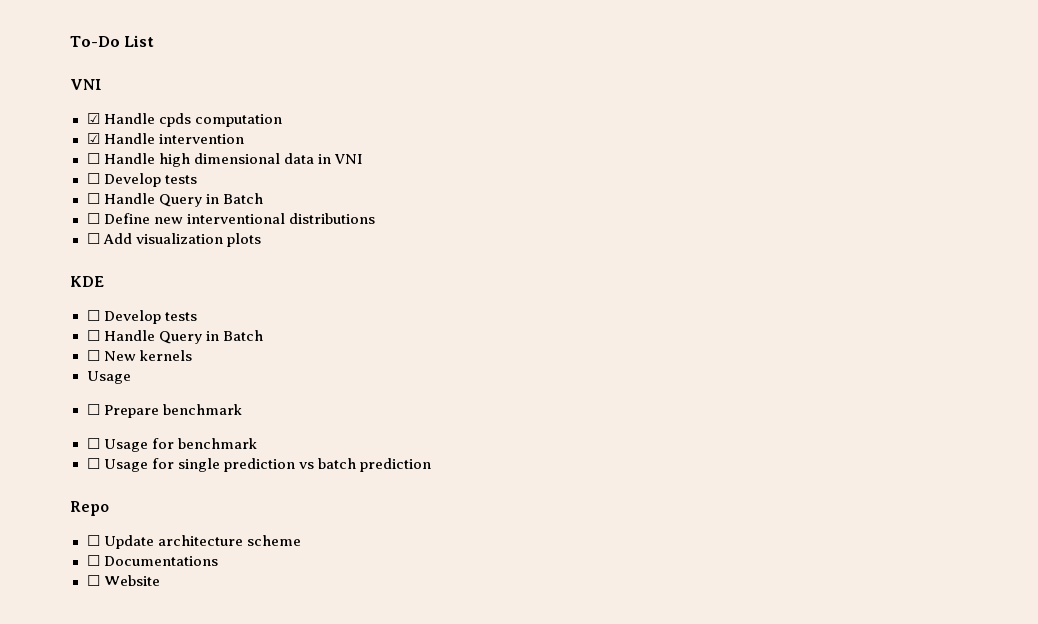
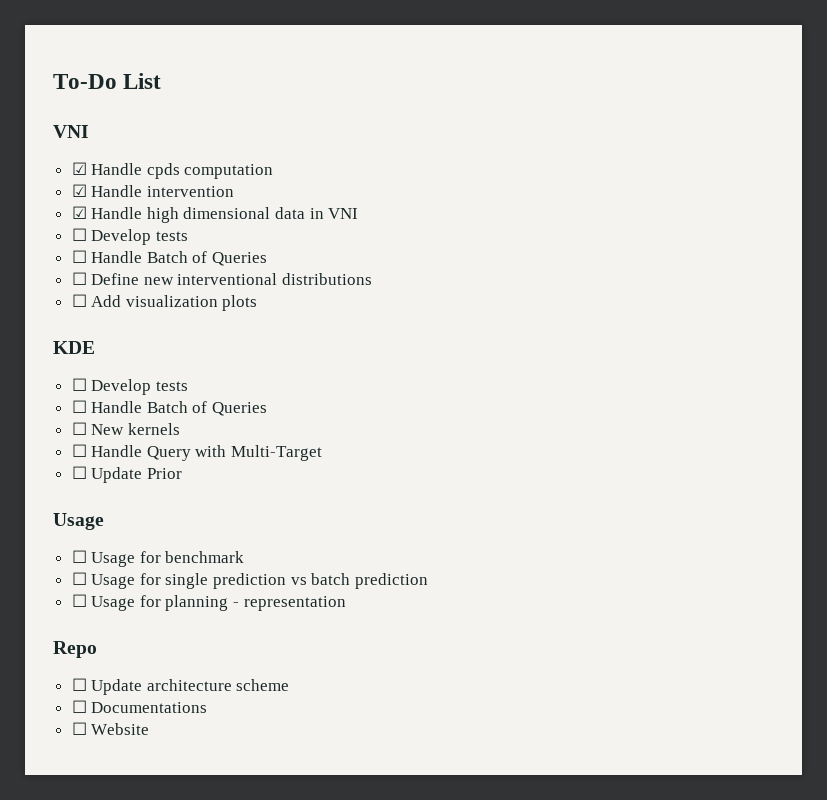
[86,153,100,164] ☐ -> [71,206,87,219] ☑
[158,193,263,207] Query in Batch -> [146,251,268,266] Batch of Queries
[158,330,263,344] Query in Batch -> [146,401,268,416] Batch of Queries
[86,371,131,384] [86,404,242,418] Usage // ☐ Prepare benchmark -> [71,444,323,461] [71,466,182,483] [53,513,104,530] ☐ Handle Query with Multi-Target // ☐ Update Prior // Usage
(431, 465) none -> [71,594,346,611] // ☐ Usage for planning - representation

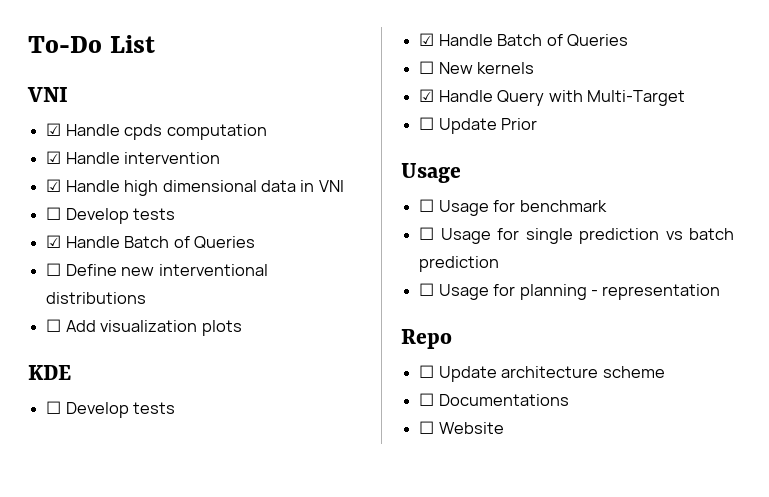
[71,250,87,263] ☐ -> [46,235,62,248] ☑
[71,400,87,413] ☐ -> [419,33,435,46] ☑
[71,444,87,457] ☐ -> [419,89,435,102] ☑

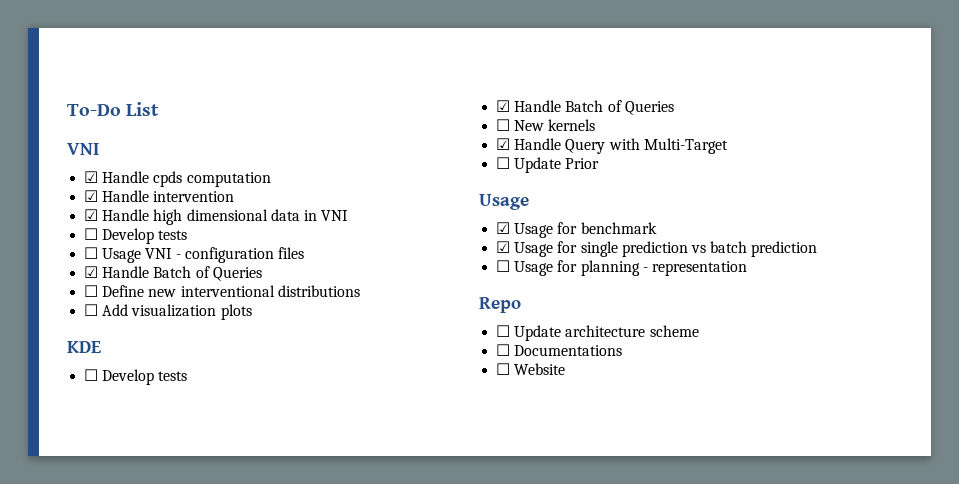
(176, 214) none -> [84,247,304,263] // ☐ Usage VNI - configuration files
[419,199,435,212] ☐ -> [496,222,511,234] ☑
[419,227,435,240] ☐ -> [496,241,511,253] ☑

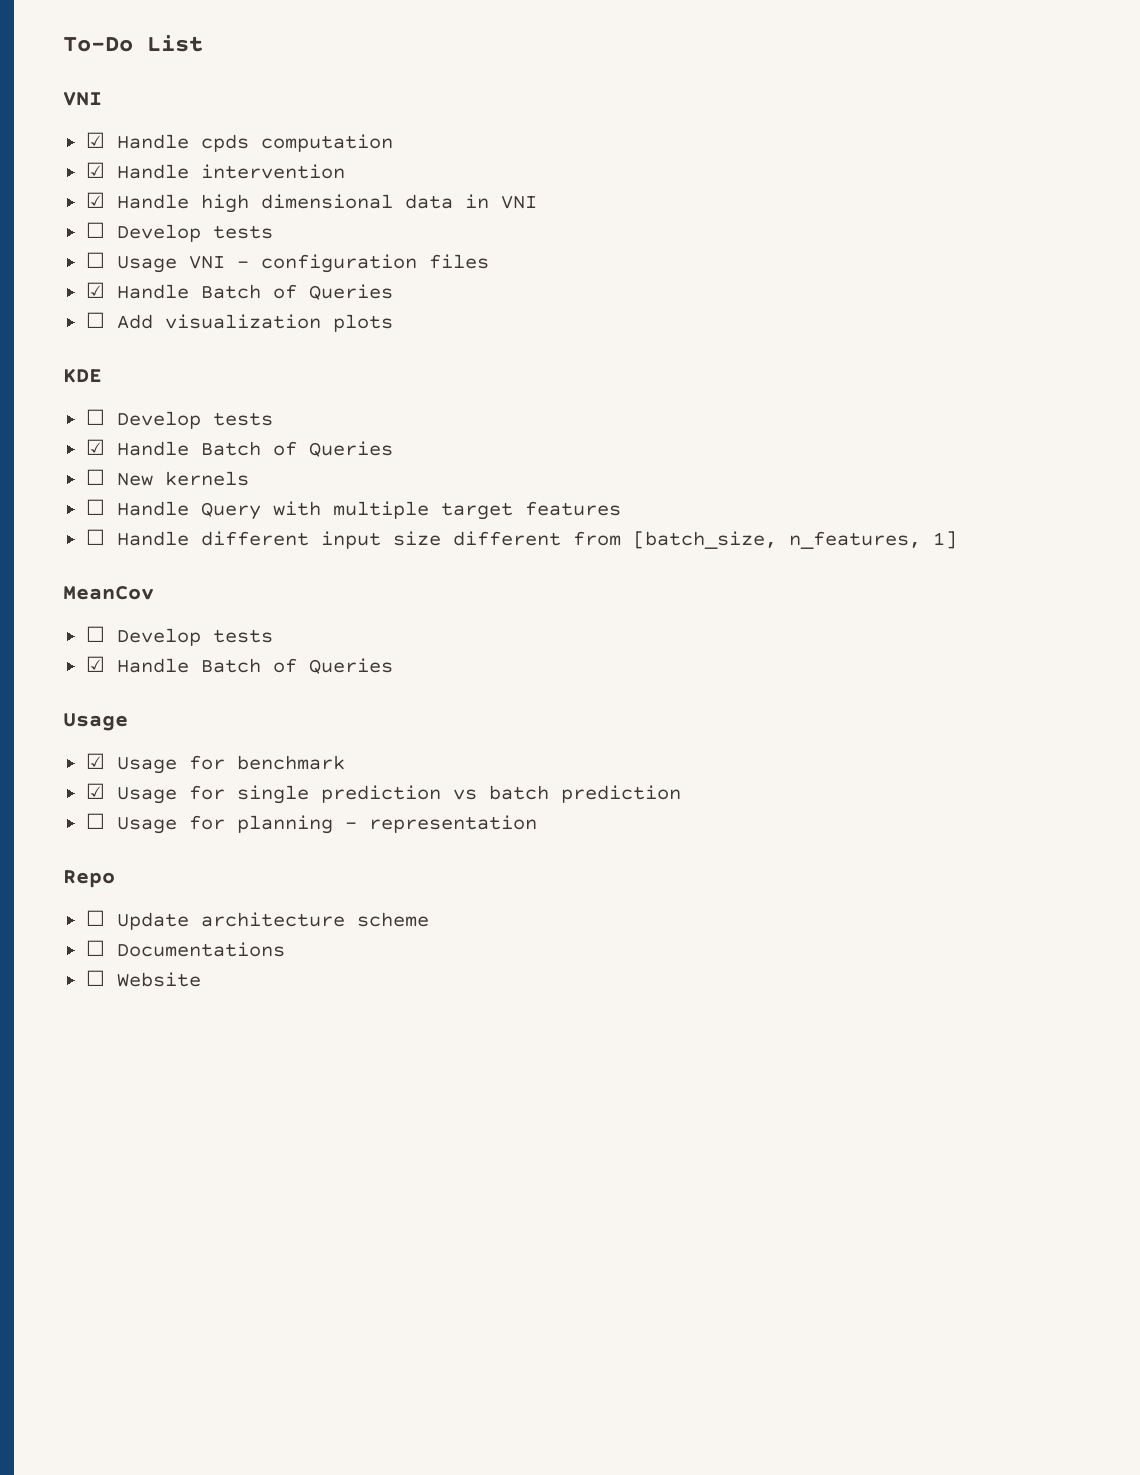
[84,285,360,297] // ☐ Define new interventional distributions -> (393, 292) none
[496,138,511,150] ☑ -> [85,499,105,515] ☐
[643,138,728,154] [496,157,600,173] Multi-Target // ☐ Update Prior -> [332,501,621,520] [85,529,957,549] [63,586,154,600] [85,626,273,646] [85,656,393,674] multiple target features // ☐ Handle different input size different from [batch_size, n_features, 1] // MeanCov // ☐ Develop tests // ☑ Handle Batch of Queries

